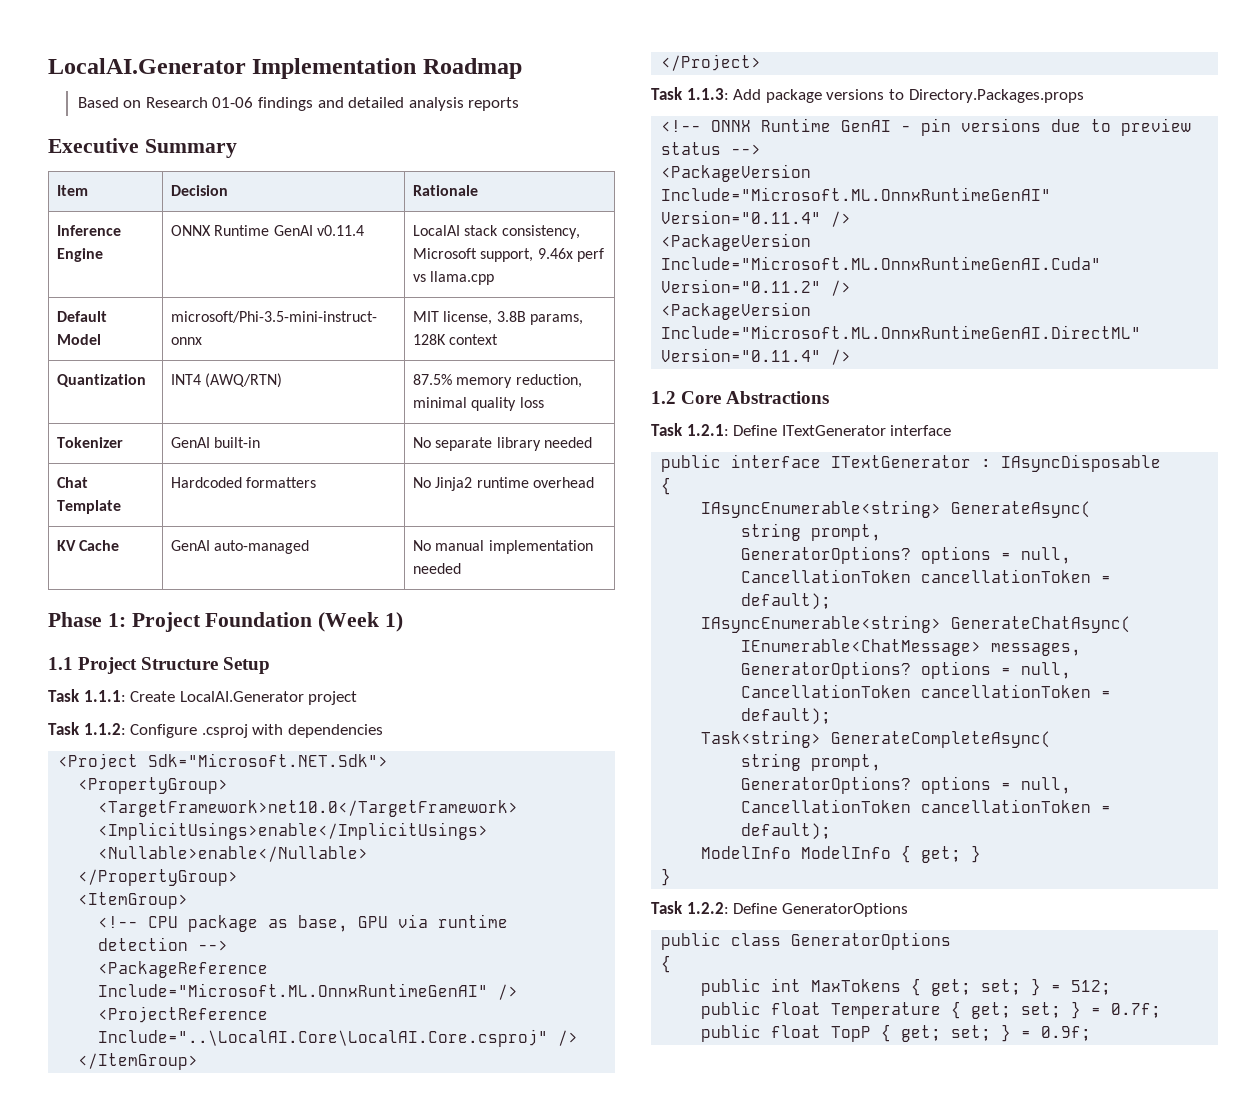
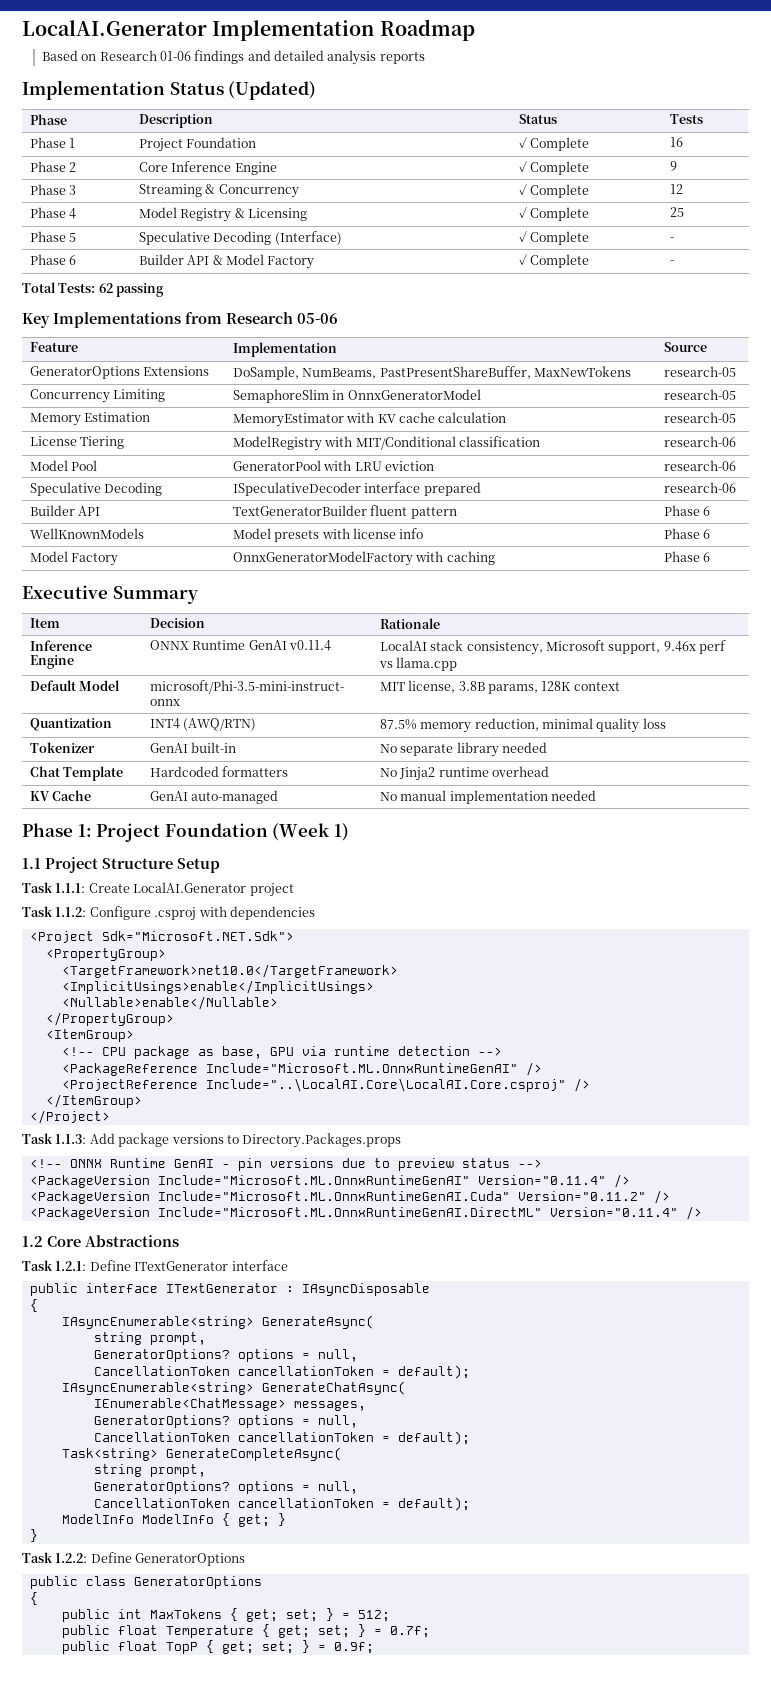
(520, 104) none -> [22,80,317,100] [29,114,67,125] [138,114,213,128] [518,114,557,124] [669,114,703,124] [29,137,76,148] [138,137,257,152] [518,137,590,151] [669,137,683,147] [29,161,77,172] [138,161,277,175] [518,161,590,175] [669,161,677,171] [29,184,77,195] [138,184,299,198] [518,184,590,198] [669,184,683,194] [29,207,77,219] [138,207,307,222] [518,207,590,221] [669,207,684,217] [29,231,77,242] [138,231,342,245] [518,231,590,245] [669,237,674,241] [29,254,77,265] [138,254,315,269] [518,254,590,268] [669,260,674,264] [22,282,165,297] [22,312,338,328] [29,342,78,352] [232,342,337,357] [663,342,707,352] [29,366,210,379] [232,366,631,380] [663,366,736,377] [29,389,166,403] [232,389,481,403] [663,389,736,400] [29,412,151,426] [232,412,507,427] [663,412,736,423] [29,436,125,449] [232,436,540,451] [663,436,736,447] [29,460,98,471] [232,460,434,471] [663,460,736,471] [29,482,163,496] [232,482,481,496] [663,482,736,493] [29,505,101,516] [232,505,457,519] [663,505,711,516] [29,528,144,539] [232,528,424,542] [663,528,711,539] [29,551,119,566] [232,551,495,566] [663,551,711,562] // Implementation Status (Updated) // Phase | Description | Status | Tests // Phase 1 | Project Foundation | ✓ Complete | 16 // Phase 2 | Core Inference Engine | ✓ Complete | 9 // Phase 3 | Streaming & Concurrency | ✓ Complete | 12 // Phase 4 | Model Registry & Licensing | ✓ Complete | 25 // Phase 5 | Speculative Decoding (Interface) | ✓ Complete | - // Phase 6 | Builder API & Model Factory | ✓ Complete | - // Total Tests: 62 passing // Key Implementations from Research 05-06 // Feature | Implementation | Source // GeneratorOptions Extensions | DoSample, NumBeams, PastPresentShareBuffer, MaxNewTokens | research-05 // Concurrency Limiting | SemaphoreSlim in OnnxGeneratorModel | research-05 // Memory Estimation | MemoryEstimator with KV cache calculation | research-05 // License Tiering | ModelRegistry with MIT/Conditional classification | research-06 // Model Pool | GeneratorPool with LRU eviction | research-06 // Speculative Decoding | ISpeculativeDecoder interface prepared | research-06 // Builder API | TextGeneratorBuilder fluent pattern | Phase 6 // WellKnownModels | Model presets with license info | Phase 6 // Model Factory | OnnxGeneratorModelFactory with caching | Phase 6

